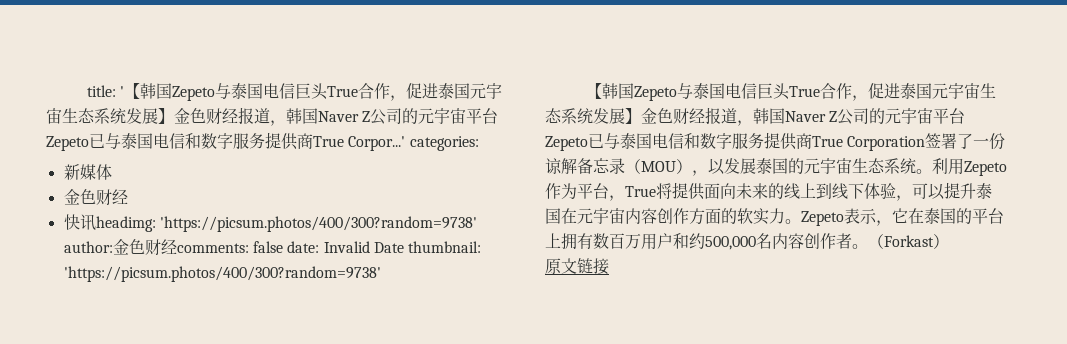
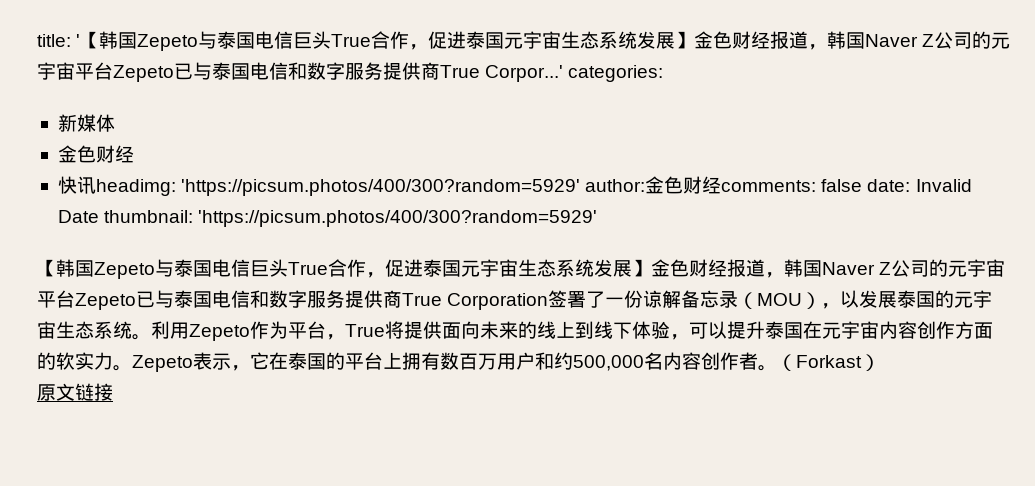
[159,216,477,232] 'https://picsum.photos/400/300?random=9738' -> [181,179,581,196] 'https://picsum.photos/400/300?random=5929'
[63,266,381,282] 'https://picsum.photos/400/300?random=9738' -> [198,210,598,227] 'https://picsum.photos/400/300?random=5929'

